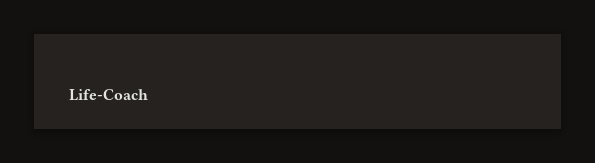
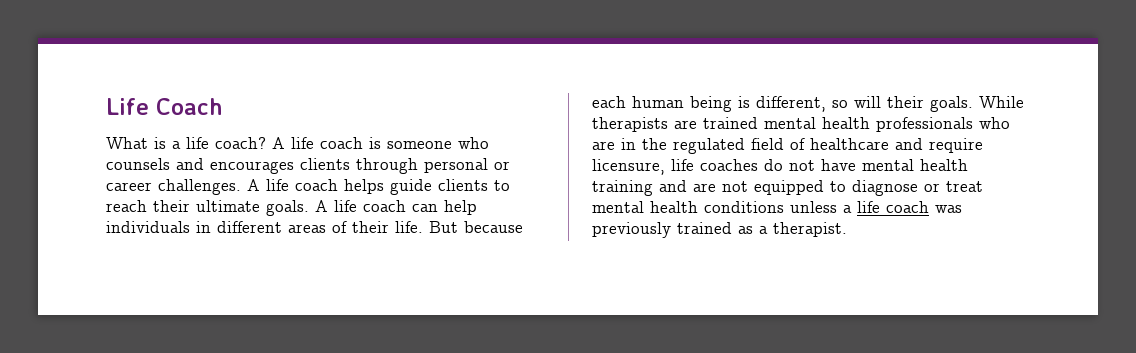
[69,89,148,101] Life-Coach -> [106,98,223,115] [106,137,489,149] [106,158,510,174] [106,179,510,195] [106,200,477,216] [106,221,523,233] [592,96,1024,112] [592,117,1010,132] [592,138,983,154] [592,159,968,175] [592,180,983,196] [592,201,962,213] [592,222,847,238] Life Coach // What is a life coach? A life coach is someone who counsels and encourages clients through personal or career challenges. A life coach helps guide clients to reach their ultimate goals. A life coach can help individuals in different areas of their life. But because each human being is different, so will their goals. While therapists are trained mental health professionals who are in the regulated field of healthcare and require licensure, life coaches do not have mental health training and are not equipped to diagnose or treat mental health conditions unless a life coach was previously trained as a therapist.

